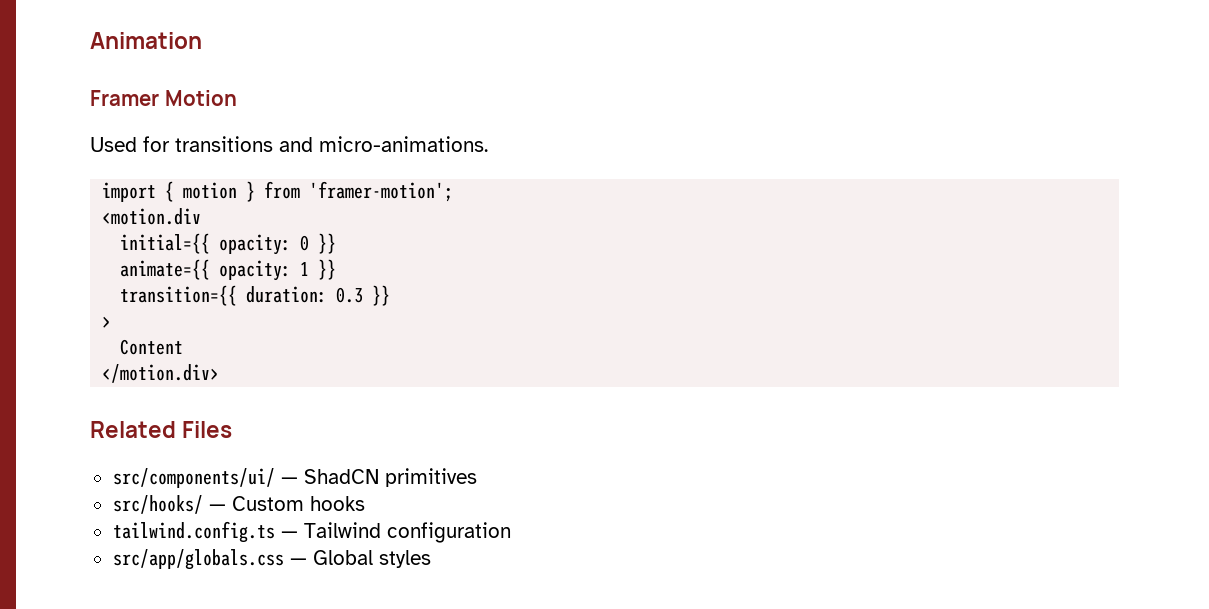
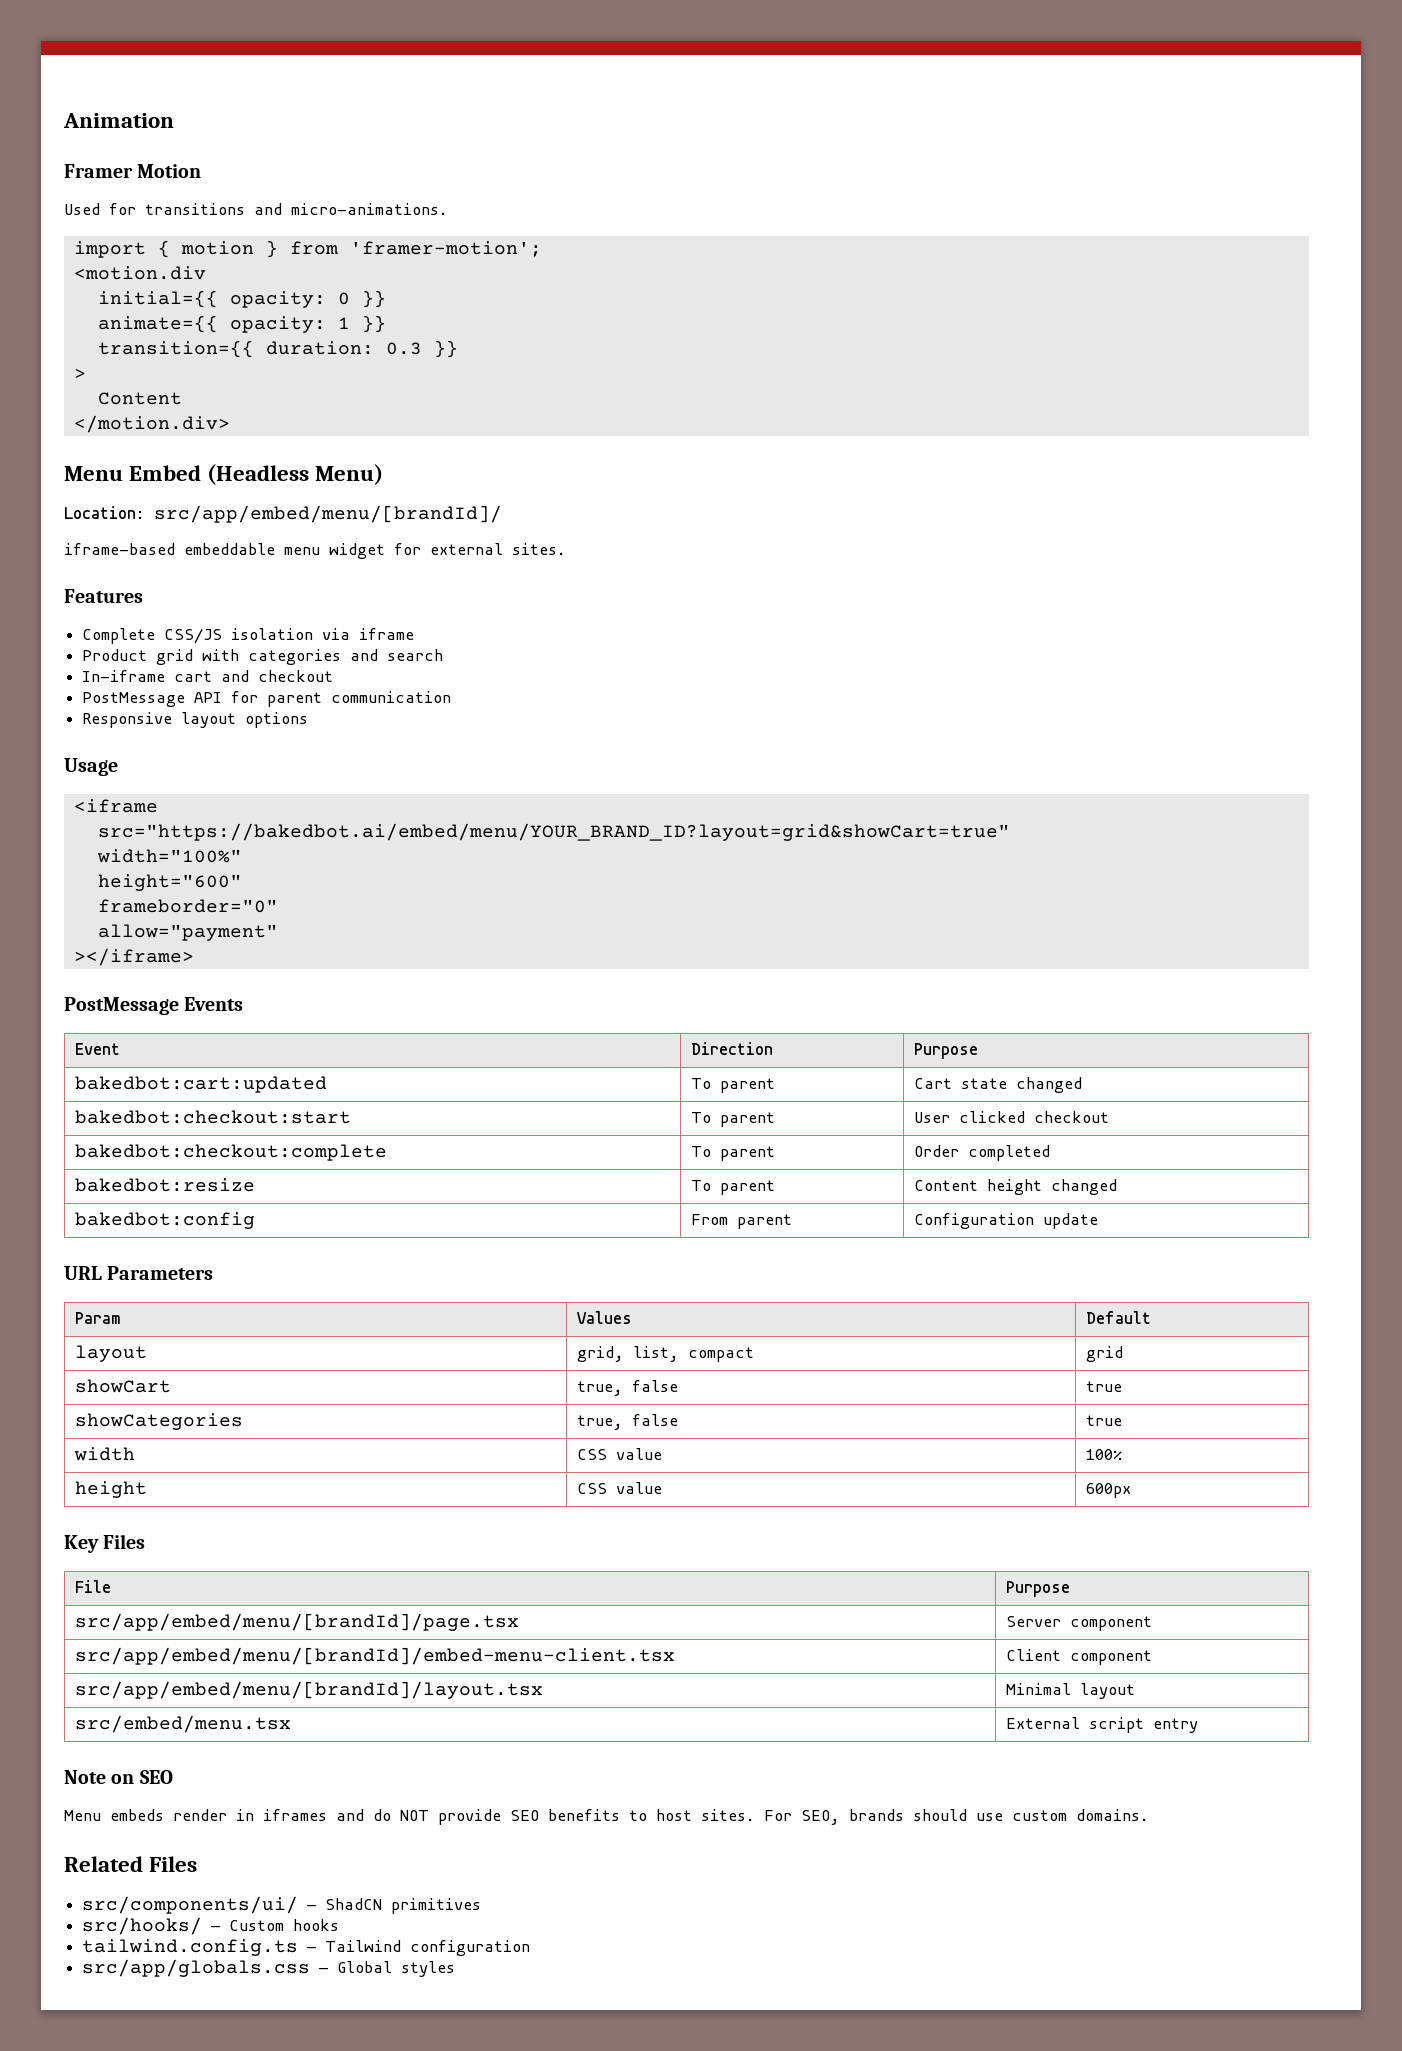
(220, 373) none -> [64,464,384,485] [64,505,502,523] [64,543,566,559] [64,589,143,603] [82,628,415,644] [82,649,444,665] [82,670,334,682] [82,691,452,707] [82,712,309,728] [64,758,118,776] [73,799,158,813] [97,823,1010,841] [96,849,242,863] [97,874,242,891] [97,899,278,913] [97,924,278,941] [73,948,194,966] [64,997,244,1015] [75,1043,121,1055] [691,1042,774,1055] [914,1043,979,1059] [75,1076,328,1093] [691,1078,776,1093] [914,1077,1083,1093] [75,1110,352,1124] [691,1112,776,1127] [914,1111,1110,1123] [75,1144,388,1161] [691,1146,776,1161] [914,1145,1051,1161] [75,1178,256,1192] [691,1180,776,1195] [914,1179,1118,1195] [75,1212,256,1229] [691,1214,793,1229] [914,1213,1099,1229] [64,1266,214,1280] [75,1312,121,1324] [577,1311,633,1324] [1086,1311,1152,1324] [75,1345,148,1362] [577,1346,755,1362] [1086,1346,1124,1362] [75,1379,172,1393] [577,1380,679,1396] [1086,1381,1123,1392] [75,1413,244,1430] [577,1414,679,1430] [1086,1415,1123,1426] [74,1447,136,1461] [577,1448,663,1460] [1086,1449,1123,1460] [75,1481,148,1498] [577,1482,663,1494] [1086,1483,1132,1498] [64,1534,146,1553] [75,1580,112,1593] [1006,1581,1071,1597] [75,1613,520,1631] [1006,1616,1153,1631] [75,1647,676,1665] [1006,1649,1153,1665] [75,1681,544,1699] [1006,1683,1136,1699] [75,1715,292,1733] [1006,1717,1199,1733] [64,1770,173,1784] [64,1809,1149,1825] // Menu Embed (Headless Menu) // Location: src/app/embed/menu/[brandId]/ // iframe-based embeddable menu widget for external sites. // Features // Complete CSS/JS isolation via iframe // Product grid with categories and search // In-iframe cart and checkout // PostMessage API for parent communication // Responsive layout options // Usage // <iframe // src="https://bakedbot.ai/embed/menu/YOUR_BRAND_ID?layout=grid&showCart=true" // width="100%" // height="600" // frameborder="0" // allow="payment" // ></iframe> // PostMessage Events // Event | Direction | Purpose // bakedbot:cart:updated | To parent | Cart state changed // bakedbot:checkout:start | To parent | User clicked checkout // bakedbot:checkout:complete | To parent | Order completed // bakedbot:resize | To parent | Content height changed // bakedbot:config | From parent | Configuration update // URL Parameters // Param | Values | Default // layout | grid, list, compact | grid // showCart | true, false | true // showCategories | true, false | true // width | CSS value | 100% // height | CSS value | 600px // Key Files // File | Purpose // src/app/embed/menu/[brandId]/page.tsx | Server component // src/app/embed/menu/[brandId]/embed-menu-client.tsx | Client component // src/app/embed/menu/[brandId]/layout.tsx | Minimal layout // src/embed/menu.tsx | External script entry // Note on SEO // Menu embeds render in iframes and do NOT provide SEO benefits to host sites. For SEO, brands should use custom domains.

